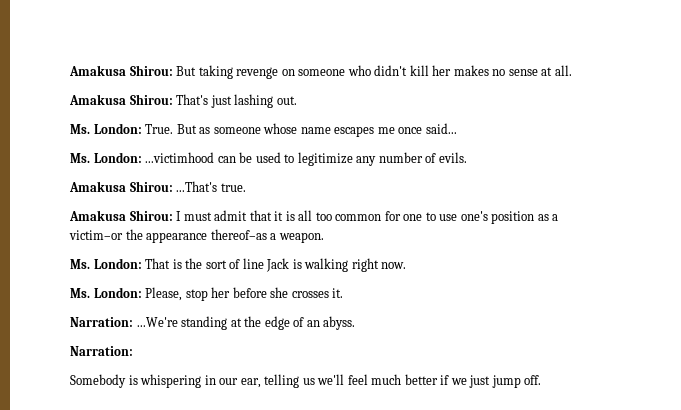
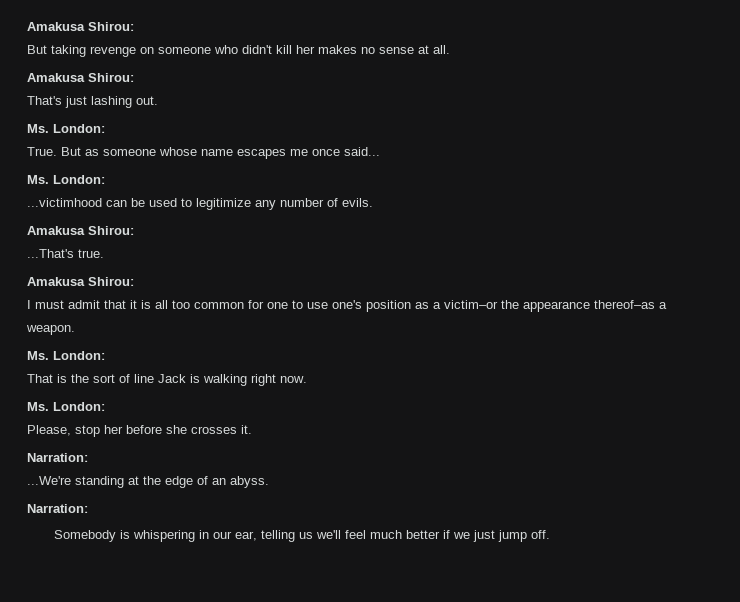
[69,65,173,76] Amakusa Shirou: -> [27,22,134,31] Amakusa Shirou: //
(173, 99) none -> (134, 77) //
(142, 128) none -> (105, 128) //
(142, 157) none -> (105, 179) //
(173, 186) none -> (134, 230) //
(173, 215) none -> (134, 281) //
(142, 263) none -> (105, 355) //
(142, 292) none -> (105, 406) //
(133, 322) none -> (88, 457) //

